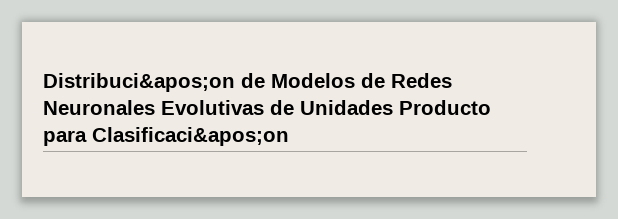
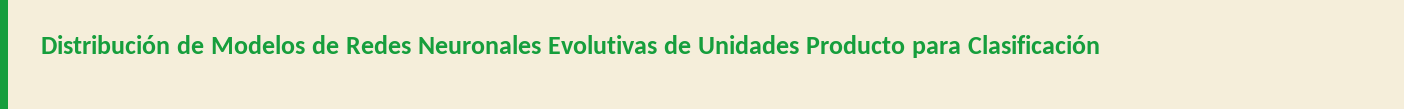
[43,73,235,92] Distribuci&apos;on -> [41,35,170,54] Distribución
[92,127,289,146] Clasificaci&apos;on -> [968,35,1101,54] Clasificación

